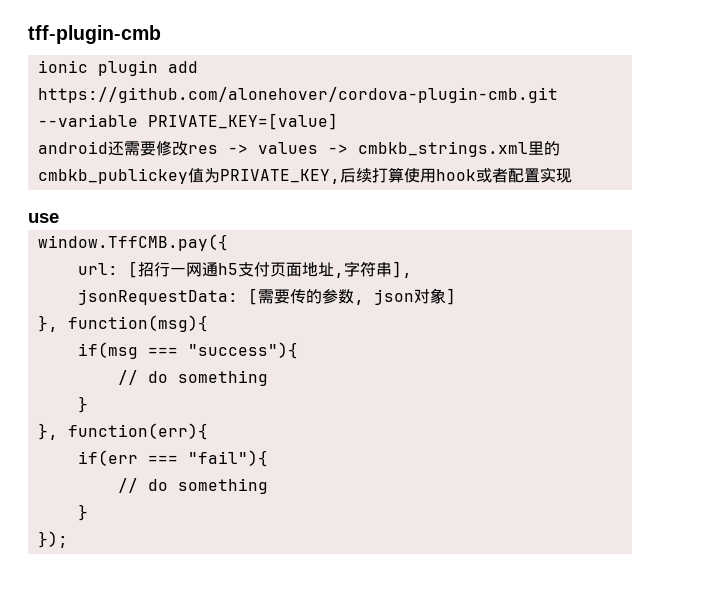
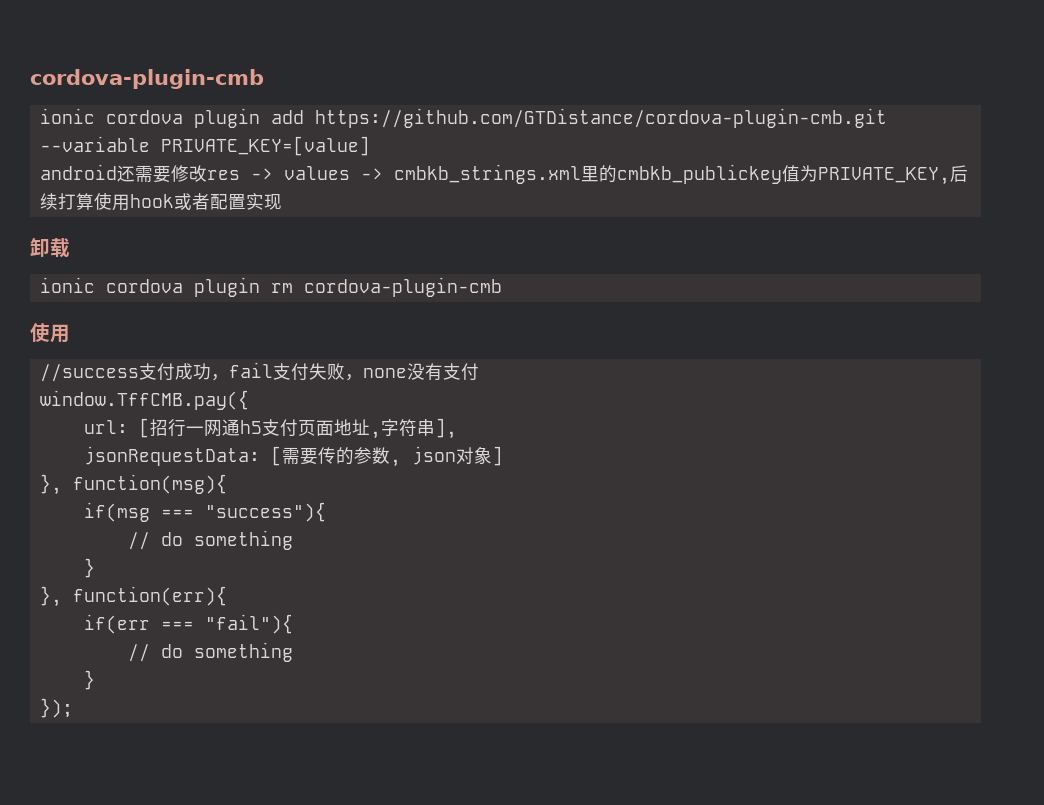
[28,25,161,44] [37,60,88,73] tff-plugin-cmb // ionic -> [30,69,264,89] [40,108,184,124] cordova-plugin-cmb // ionic cordova
[37,87,558,103] https://github.com/alonehover/cordova-plugin-cmb.git -> [315,108,888,128] https://github.com/GTDistance/cordova-plugin-cmb.git
[28,213,59,223] use -> [30,238,70,258] [40,277,503,297] [30,323,70,343] [40,362,480,382] 卸载 // ionic cordova plugin rm cordova-plugin-cmb // 使用 // //success支付成功，fail支付失败，none没有支付

